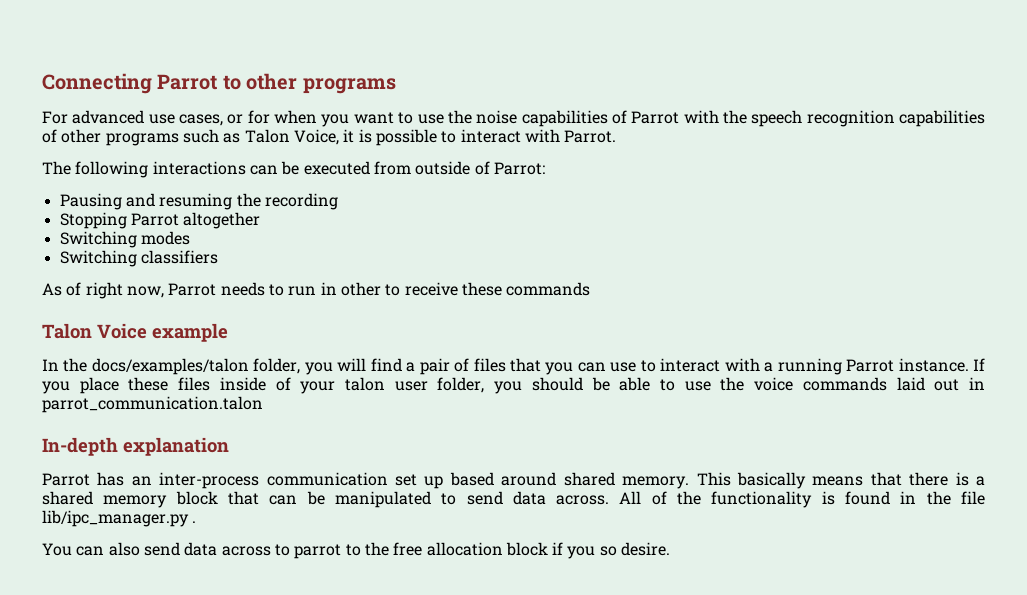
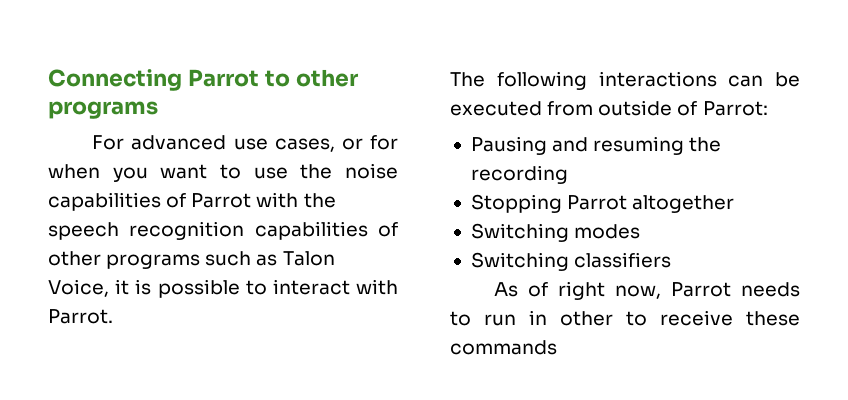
[42,323,228,342] [42,358,986,375] [42,377,985,394] [42,396,263,413] [42,437,229,456] [42,472,985,489] [42,491,985,508] [42,510,197,527] [42,542,671,559] // Talon Voice example // In the docs/examples/talon folder, you will find a pair of files that you can use to interact with a running Parrot instance. If you place these files inside of your talon user folder, you should be able to use the voice commands laid out in parrot_communication.talon // In-depth explanation // Parrot has an inter-process communication set up based around shared memory. This basically means that there is a shared memory block that can be manipulated to send data across. All of the functionality is found in the file lib/ipc_manager.py . // You can also send data across to parrot to the free allocation block if you so desire. -> (557, 347) none

